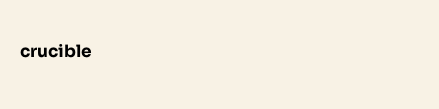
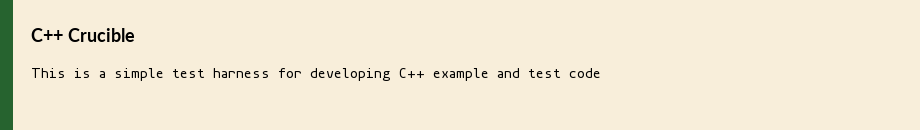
[20,43,92,58] crucible -> [31,28,135,42] [31,68,601,81] C++ Crucible // This is a simple test harness for developing C++ example and test code

